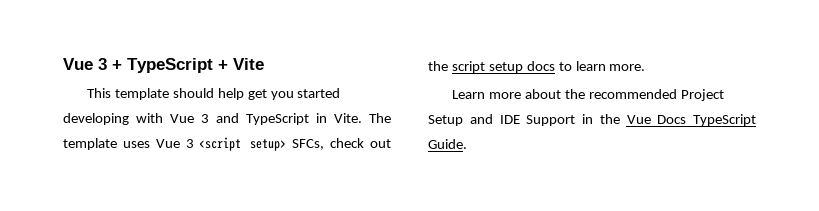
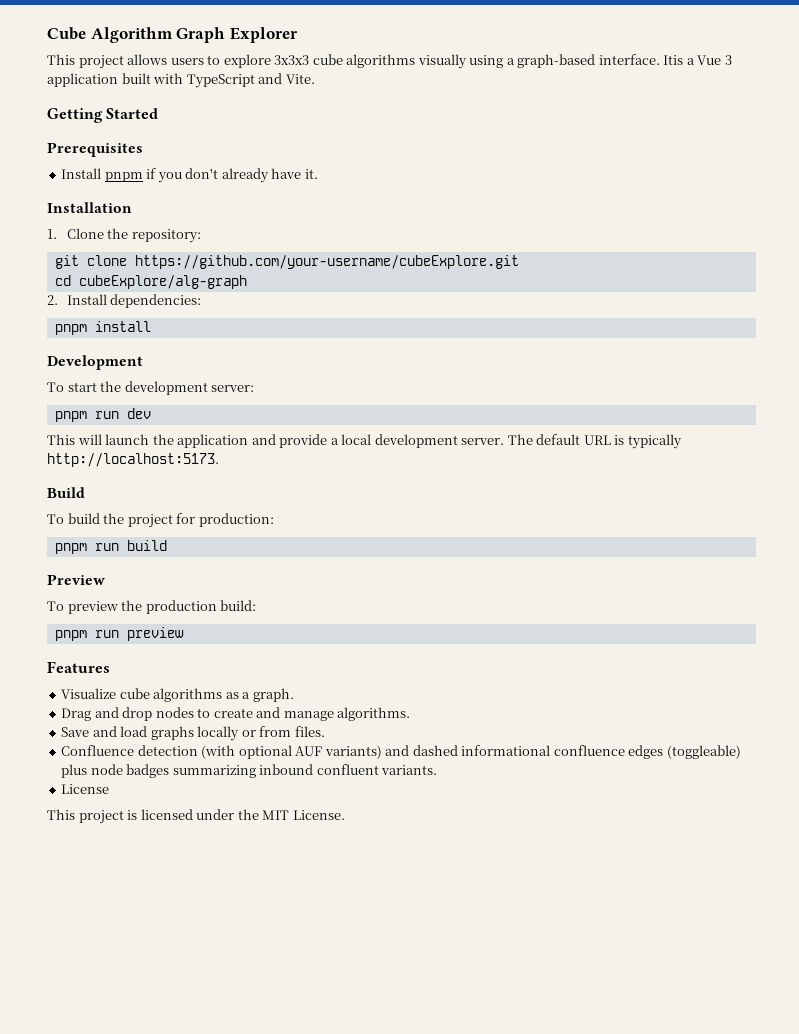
[63,58,264,73] [86,88,341,100] [63,113,391,125] [63,137,391,151] [428,61,646,73] [451,89,724,101] [428,114,756,126] [428,139,467,149] Vue 3 + TypeScript + Vite // This template should help get you started developing with Vue 3 and TypeScript in Vite. The template uses Vue 3 <script setup> SFCs, check out the script setup docs to learn more. // Learn more about the recommended Project Setup and IDE Support in the Vue Docs TypeScript Guide. -> [47,27,298,43] [47,54,732,69] [47,73,315,88] [47,108,159,123] [47,142,143,157] [61,168,318,183] [47,202,132,213] [47,228,201,243] [54,255,519,269] [54,275,247,289] [47,294,202,308] [54,321,151,335] [47,355,143,370] [47,381,255,395] [54,408,151,422] [47,434,682,449] [47,453,219,467] [47,487,85,498] [47,513,274,528] [54,540,167,554] [47,574,105,585] [47,600,257,614] [54,627,184,641] [47,661,110,673] [61,688,294,702] [61,707,411,721] [61,726,325,741] [61,745,741,759] [61,764,438,778] [61,784,110,794] [47,809,345,824] Cube Algorithm Graph Explorer // This project allows users to explore 3x3x3 cube algorithms visually using a graph-based interface. Itis a Vue 3 application built with TypeScript and Vite. // Getting Started // Prerequisites // Install pnpm if you don't already have it. // Installation // 1. Clone the repository: // git clone https://github.com/your-username/cubeExplore.git // cd cubeExplore/alg-graph // 2. Install dependencies: // pnpm install // Development // To start the development server: // pnpm run dev // This will launch the application and provide a local development server. The default URL is typically http://localhost:5173. // Build // To build the project for production: // pnpm run build // Preview // To preview the production build: // pnpm run preview // Features // Visualize cube algorithms as a graph. // Drag and drop nodes to create and manage algorithms. // Save and load graphs locally or from files. // Confluence detection (with optional AUF variants) and dashed informational confluence edges (toggleable) plus node badges summarizing inbound confluent variants. // License // This project is licensed under the MIT License.

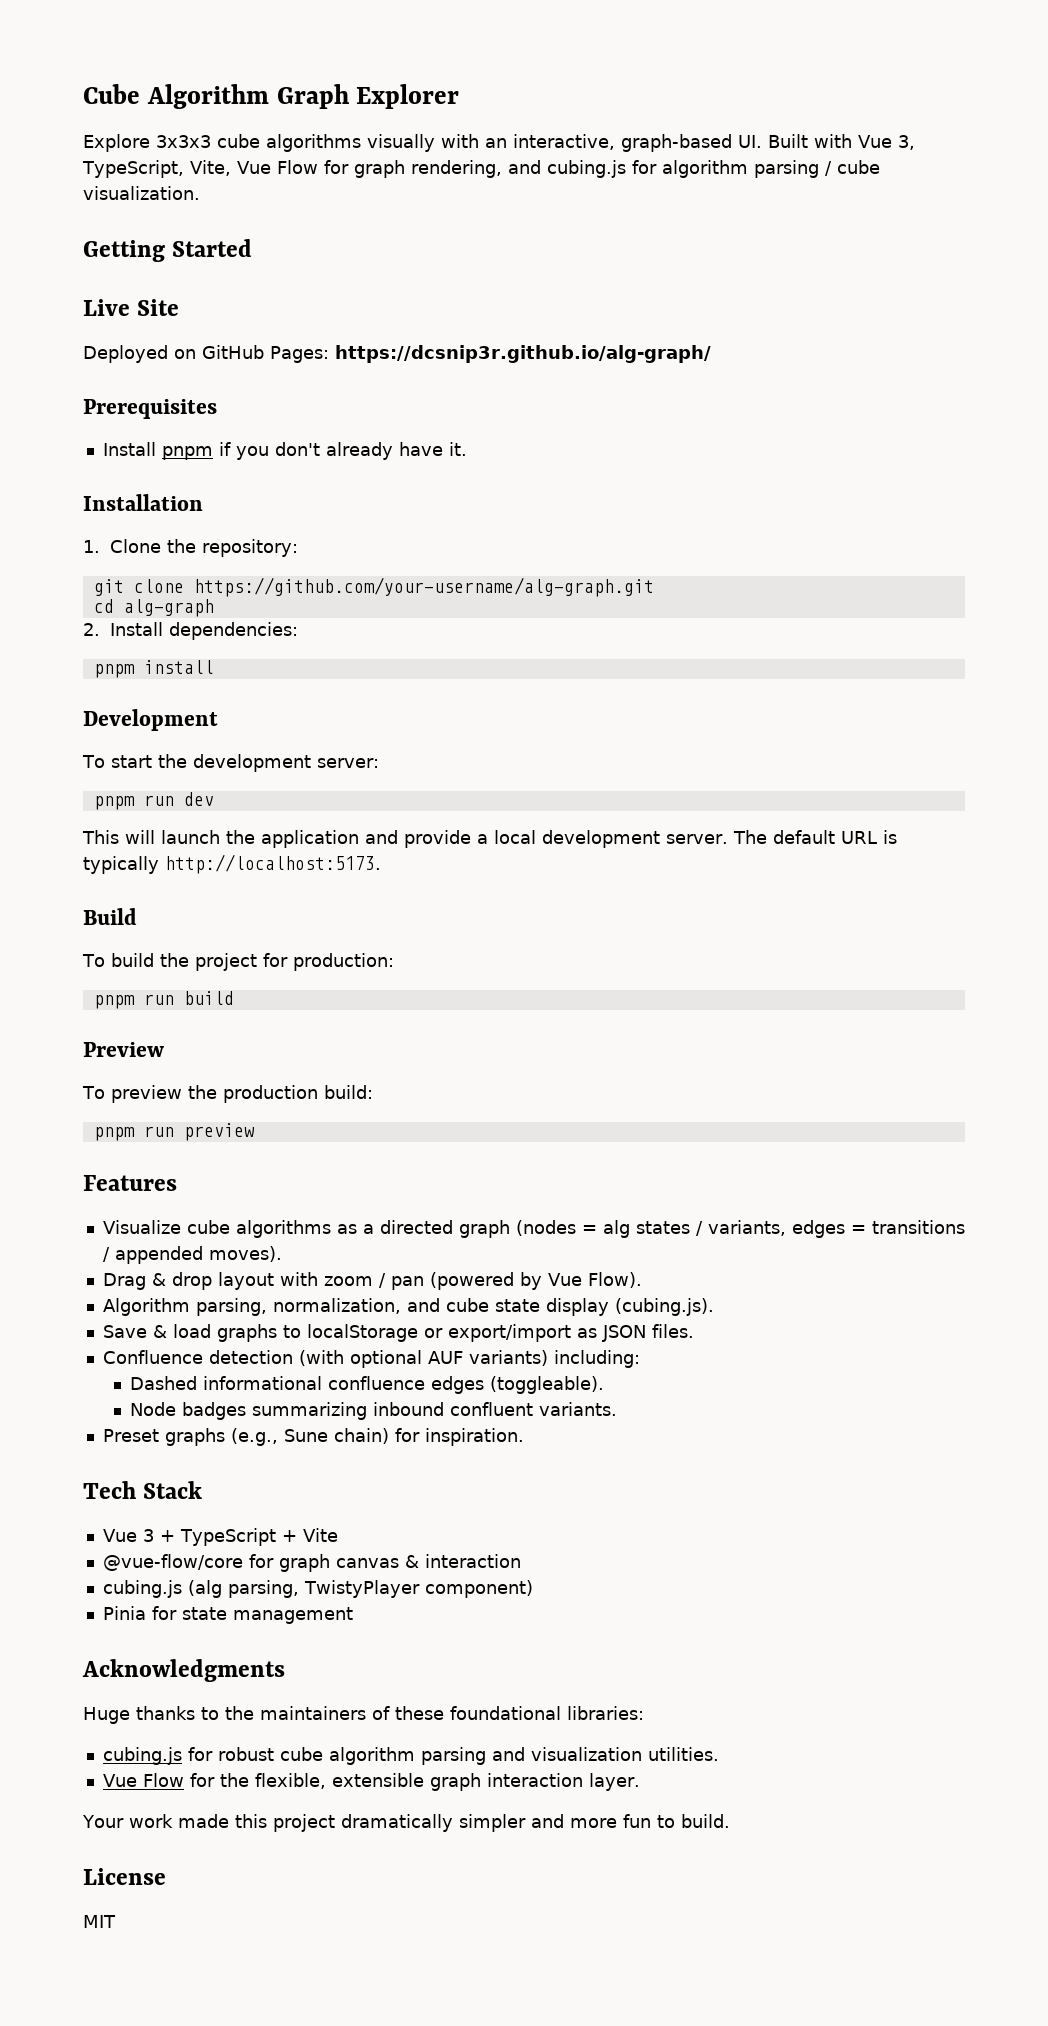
[47,54,732,69] [47,73,315,88] [47,108,159,123] This project allows users to explore 3x3x3 cube algorithms visually using a graph-based interface. Itis a Vue 3 application built with TypeScript and Vite. // Getting Started -> [83,134,915,152] [82,160,880,178] [83,186,200,200] [83,239,253,262] [83,299,180,316] [83,345,711,363] Explore 3x3x3 cube algorithms visually with an interactive, graph-based UI. Built with Vue 3, TypeScript, Vite, Vue Flow for graph rendering, and cubing.js for algorithm parsing / cube visualization. // Getting Started // Live Site // Deployed on GitHub Pages: https://dcsnip3r.github.io/alg-graph/
[134,255,519,269] https://github.com/your-username/cubeExplore.git -> [193,577,654,597] https://github.com/your-username/alg-graph.git
[78,275,247,289] cubeExplore/alg-graph -> [123,599,214,617] alg-graph
[252,688,294,702] [61,707,411,721] graph. // Drag and drop nodes to create and manage algorithms. -> [379,1220,965,1238] [102,1246,282,1264] [102,1272,642,1290] [102,1298,714,1316] directed graph (nodes = alg states / variants, edges = transitions / appended moves). // Drag & drop layout with zoom / pan (powered by Vue Flow). // Algorithm parsing, normalization, and cube state display (cubing.js).
[92,726,117,737] and -> [152,1325,167,1338] &
[197,726,292,741] locally or from -> [282,1324,646,1342] to localStorage or export/import as JSON
[385,745,458,756] and dashed -> [553,1350,640,1368] [129,1376,197,1390] including: // Dashed
[666,745,741,759] [61,764,123,778] (toggleable) plus node -> [489,1376,604,1394] [129,1402,176,1416] (toggleable). // Node
[61,784,110,794] [47,809,345,824] License // This project is licensed under the MIT License. -> [102,1428,524,1446] [83,1481,203,1499] [102,1528,338,1546] [102,1554,521,1572] [102,1580,533,1598] [102,1606,353,1624] [82,1659,285,1682] [83,1706,644,1724] [102,1747,719,1765] [102,1773,640,1791] [82,1814,730,1832] [83,1868,166,1885] [83,1915,116,1928] Preset graphs (e.g., Sune chain) for inspiration. // Tech Stack // Vue 3 + TypeScript + Vite // @vue-flow/core for graph canvas & interaction // cubing.js (alg parsing, TwistyPlayer component) // Pinia for state management // Acknowledgments // Huge thanks to the maintainers of these foundational libraries: // cubing.js for robust cube algorithm parsing and visualization utilities. // Vue Flow for the flexible, extensible graph interaction layer. // Your work made this project dramatically simpler and more fun to build. // License // MIT

